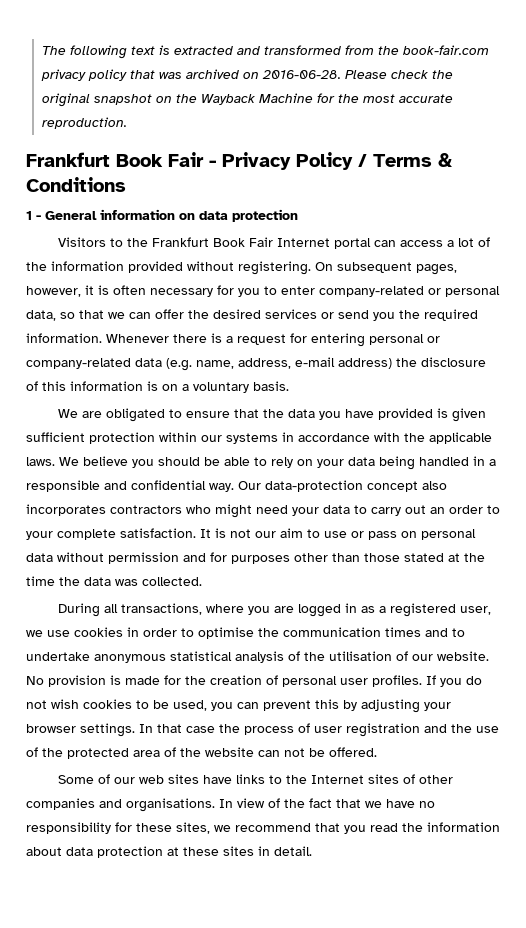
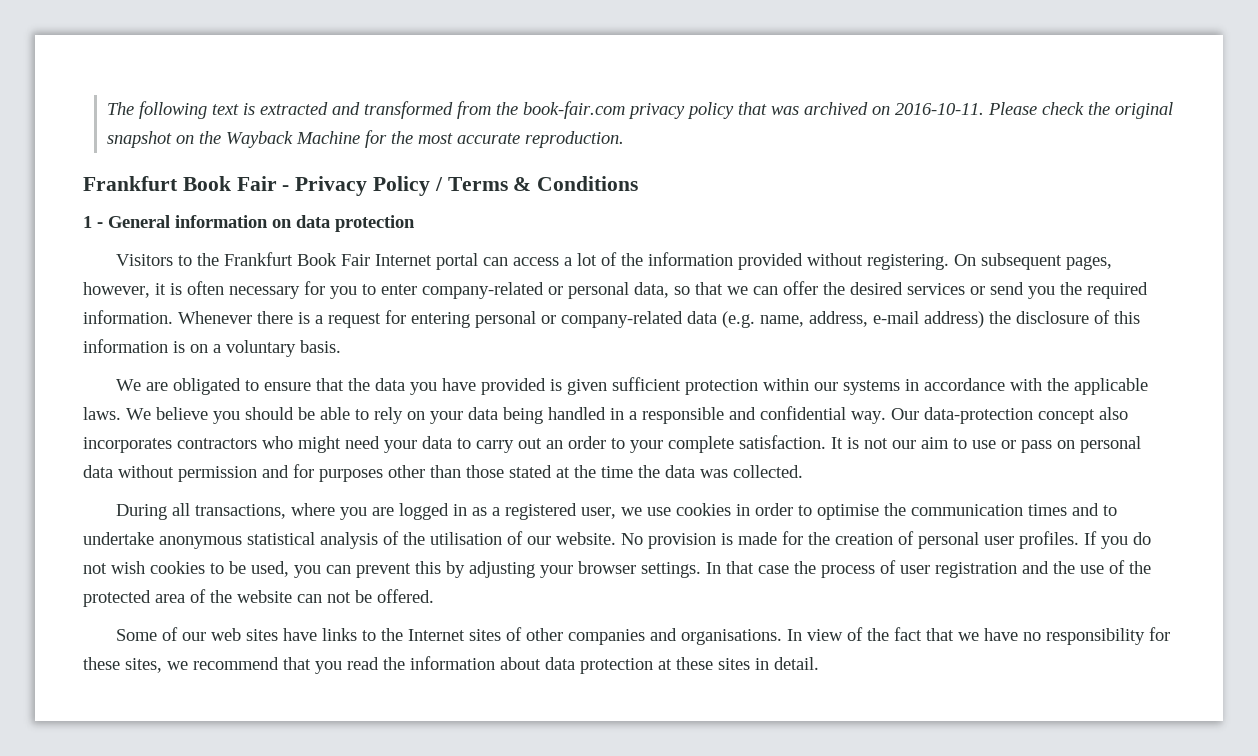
[261,70,341,79] 2016-06-28. -> [894,103,984,115] 2016-10-11.

